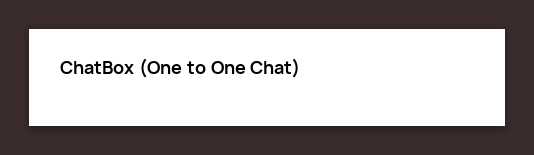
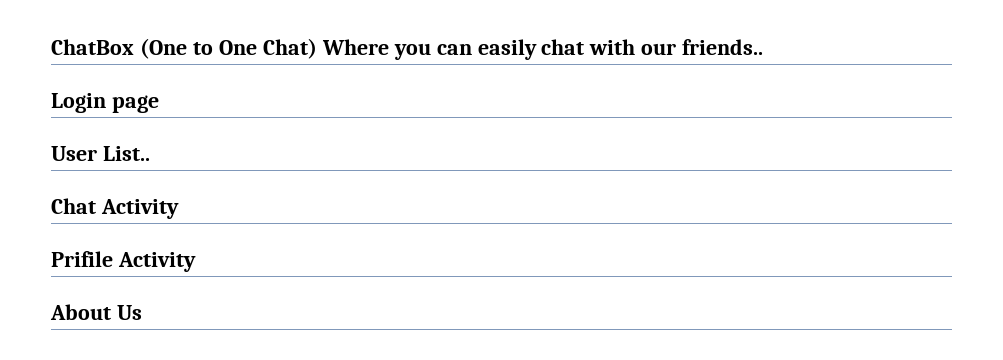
(301, 68) none -> [321,39,764,60] [51,93,159,113] [51,146,150,161] [51,198,179,219] [51,251,196,272] [50,304,142,320] Where you can easily chat with our friends.. // Login page // User List.. // Chat Activity // Prifile Activity // About Us

